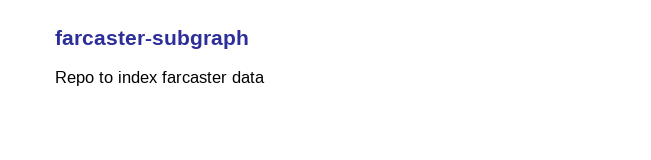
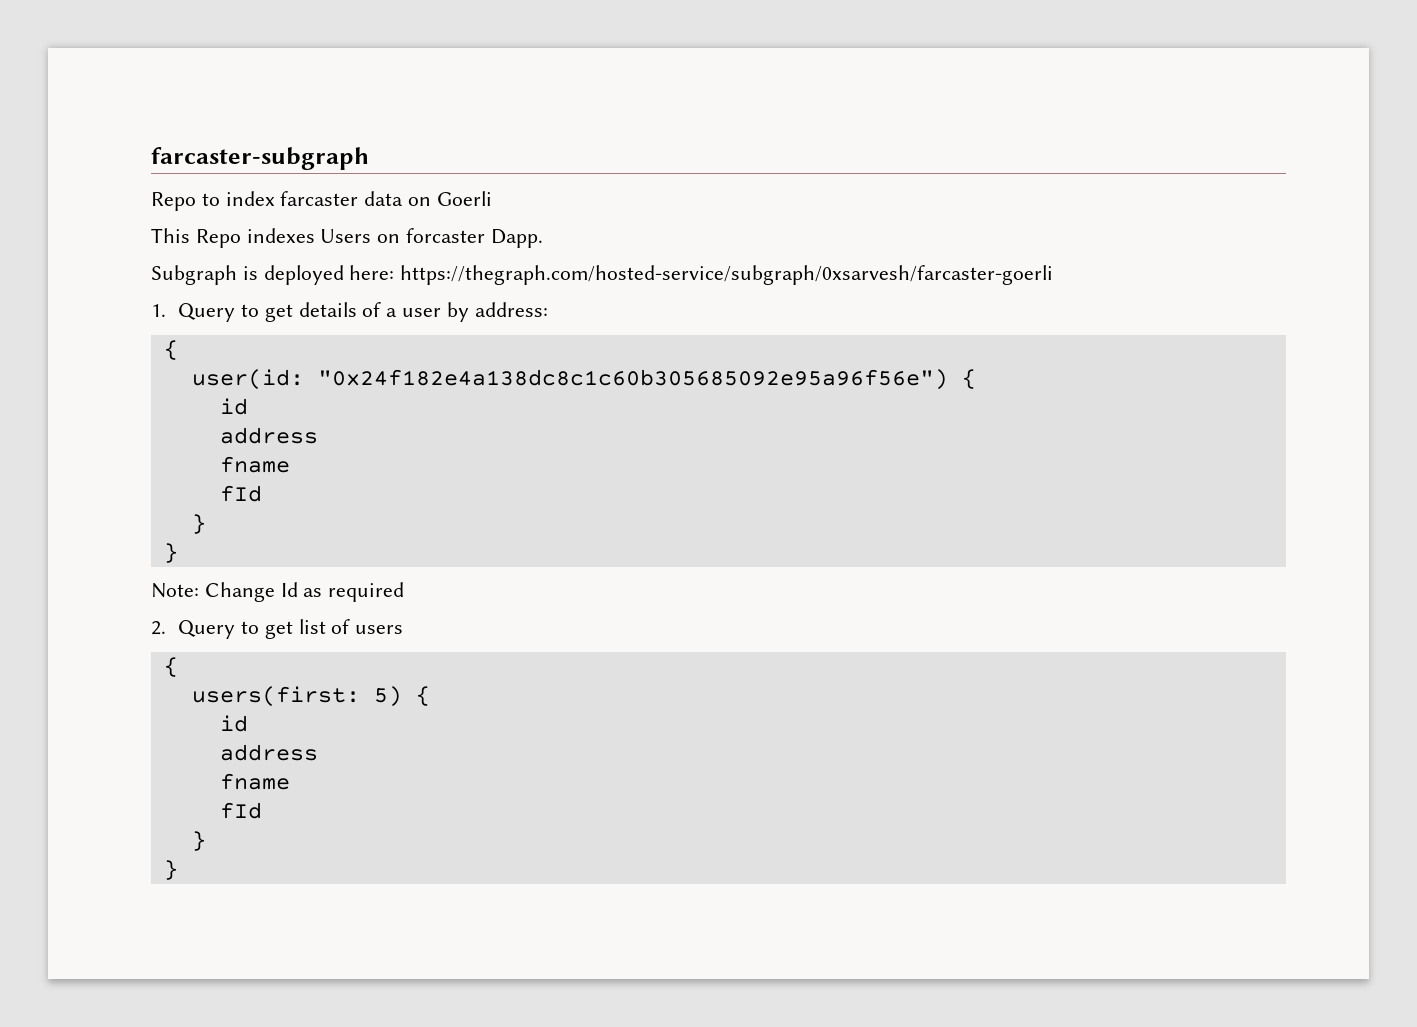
(265, 77) none -> [408,191,492,206] [151,228,543,248] [151,265,1054,285] [151,302,548,322] [163,340,178,360] [191,369,976,390] [219,398,248,415] [219,427,318,444] [219,456,290,473] [219,485,262,502] [191,514,206,534] [163,543,178,563] [151,582,405,602] [151,619,404,639] [163,657,178,677] [191,686,430,707] [219,715,248,732] [219,744,318,761] [219,773,290,790] [219,802,262,819] [191,831,206,851] [163,860,178,880] on Goerli // This Repo indexes Users on forcaster Dapp. // Subgraph is deployed here: https://thegraph.com/hosted-service/subgraph/0xsarvesh/farcaster-goerli // 1. Query to get details of a user by address: // { // user(id: "0x24f182e4a138dc8c1c60b305685092e95a96f56e") { // id // address // fname // fId // } // } // Note: Change Id as required // 2. Query to get list of users // { // users(first: 5) { // id // address // fname // fId // } // }

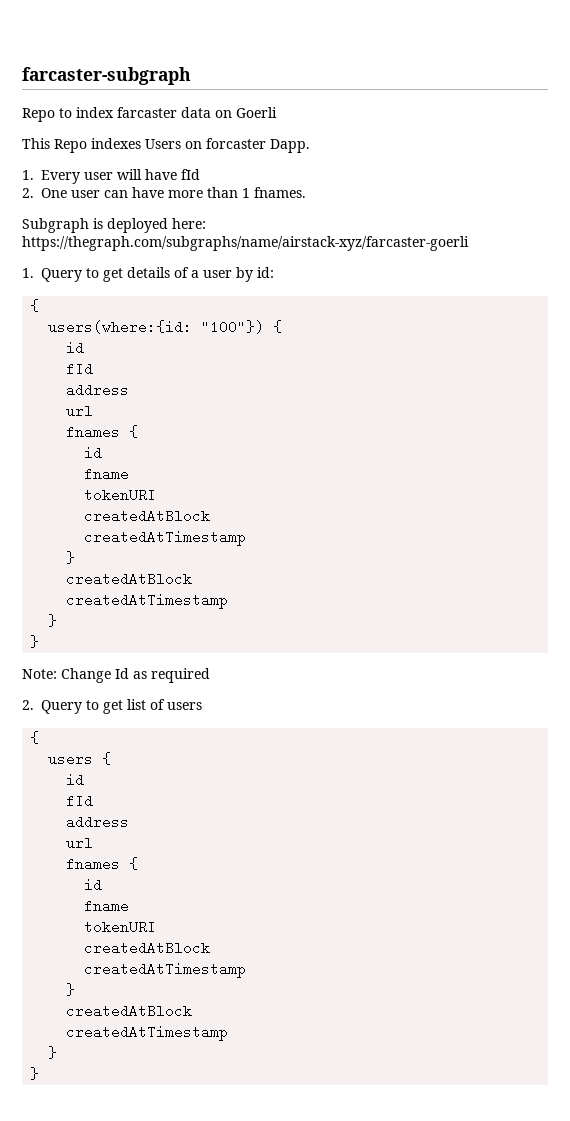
(543, 238) none -> [22,169,200,184] [22,187,306,198] // 1. Every user will have fId // 2. One user can have more than 1 fnames.
[400,265,1054,285] https://thegraph.com/hosted-service/subgraph/0xsarvesh/farcaster-goerli -> [22,236,469,251] https://thegraph.com/subgraphs/name/airstack-xyz/farcaster-goerli
[474,302,548,317] [163,340,178,360] [191,369,976,390] [219,398,248,415] [219,427,318,444] [219,456,290,473] [219,485,262,502] address: // { // user(id: "0x24f182e4a138dc8c1c60b305685092e95a96f56e") { // id // address // fname // fId -> [257,267,274,278] [30,299,40,312] [48,320,283,334] [66,341,85,355] [66,362,94,376] [66,383,130,397] [66,406,94,416] [66,425,139,439] [84,446,103,460] [84,467,130,481] [84,488,157,502] [84,509,211,523] [84,530,247,546] [66,551,76,564] [66,572,193,586] [66,593,229,609] id: // { // users(where:{id: "100"}) { // id // fId // address // url // fnames { // id // fname // tokenURI // createdAtBlock // createdAtTimestamp // } // createdAtBlock // createdAtTimestamp
[191,686,430,707] [219,715,248,732] [219,744,318,761] [219,773,290,790] [219,802,262,819] users(first: 5) { // id // address // fname // fId -> [48,752,112,766] [66,773,85,787] [66,794,94,808] [66,815,130,829] [66,838,94,848] [66,857,139,871] [84,878,103,892] [84,899,130,913] [84,920,157,934] [84,941,211,955] [84,962,247,978] [66,983,76,996] [66,1004,193,1018] [66,1025,229,1041] users { // id // fId // address // url // fnames { // id // fname // tokenURI // createdAtBlock // createdAtTimestamp // } // createdAtBlock // createdAtTimestamp

